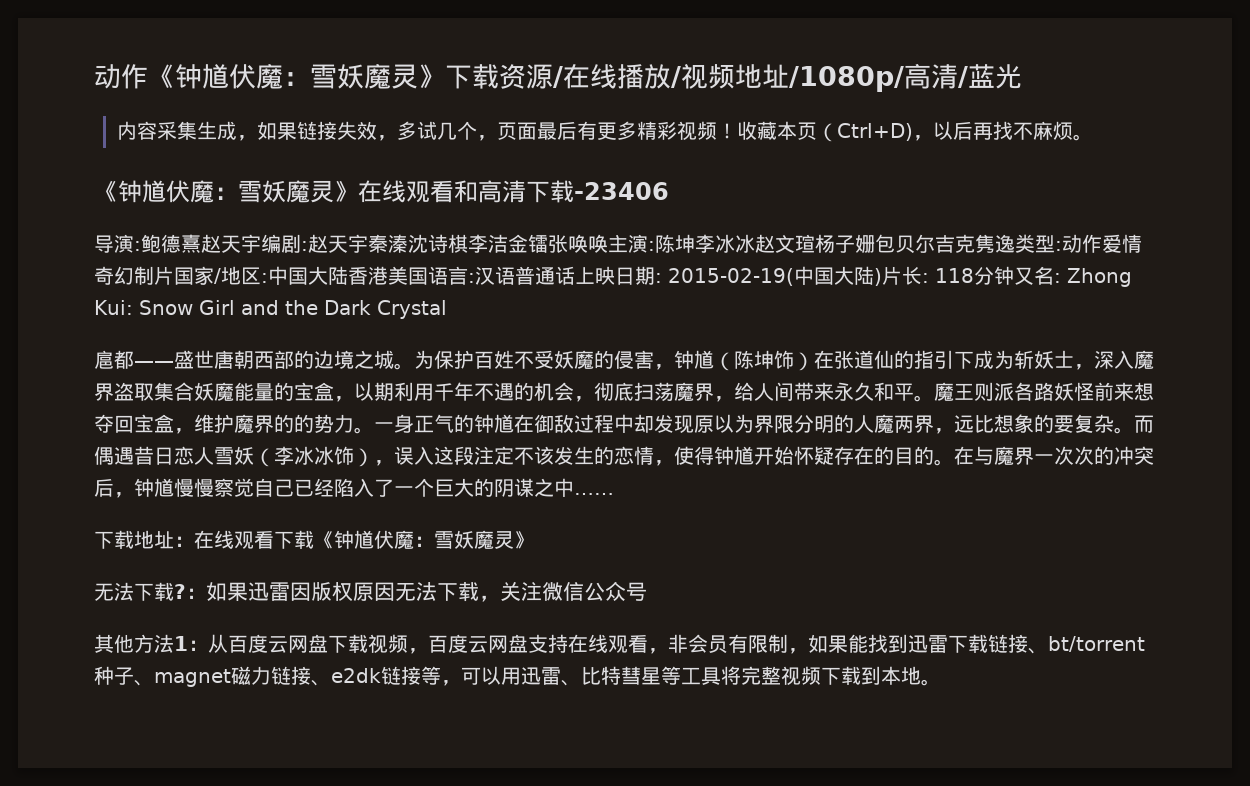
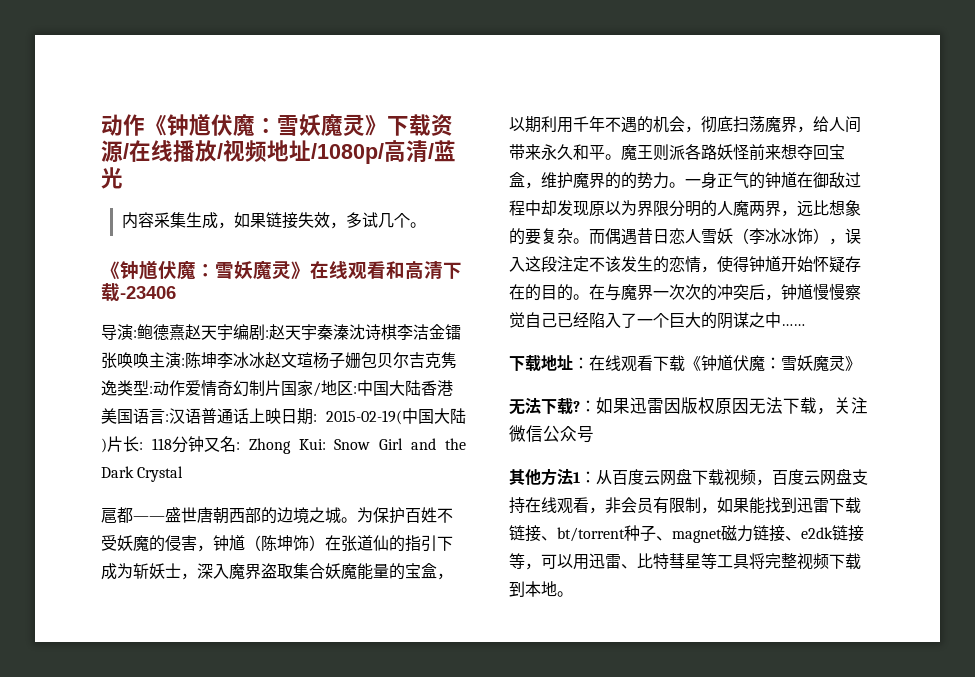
[477,121,1074,142] ，页面最后有更多精彩视频！收藏本页（Ctrl+D)，以后再找不麻烦 -> (410, 220) none

